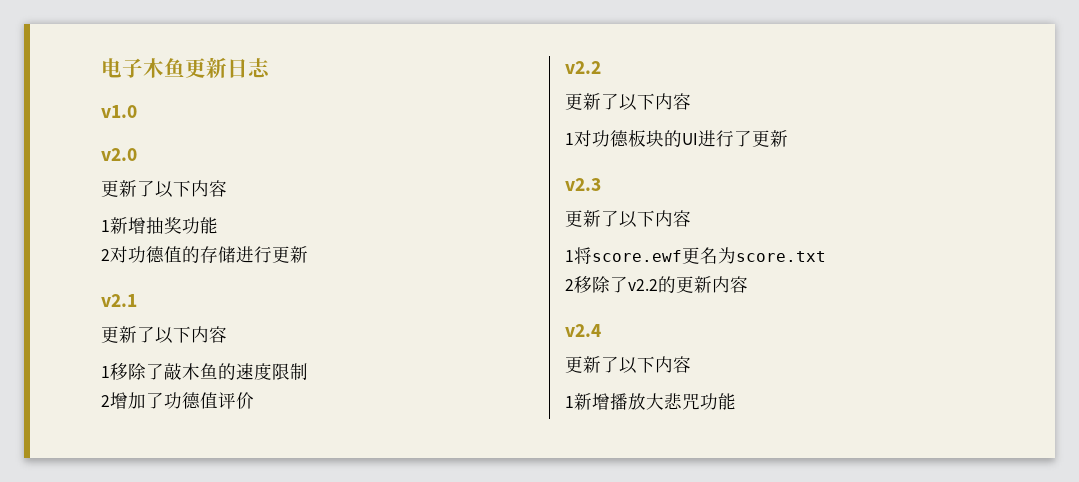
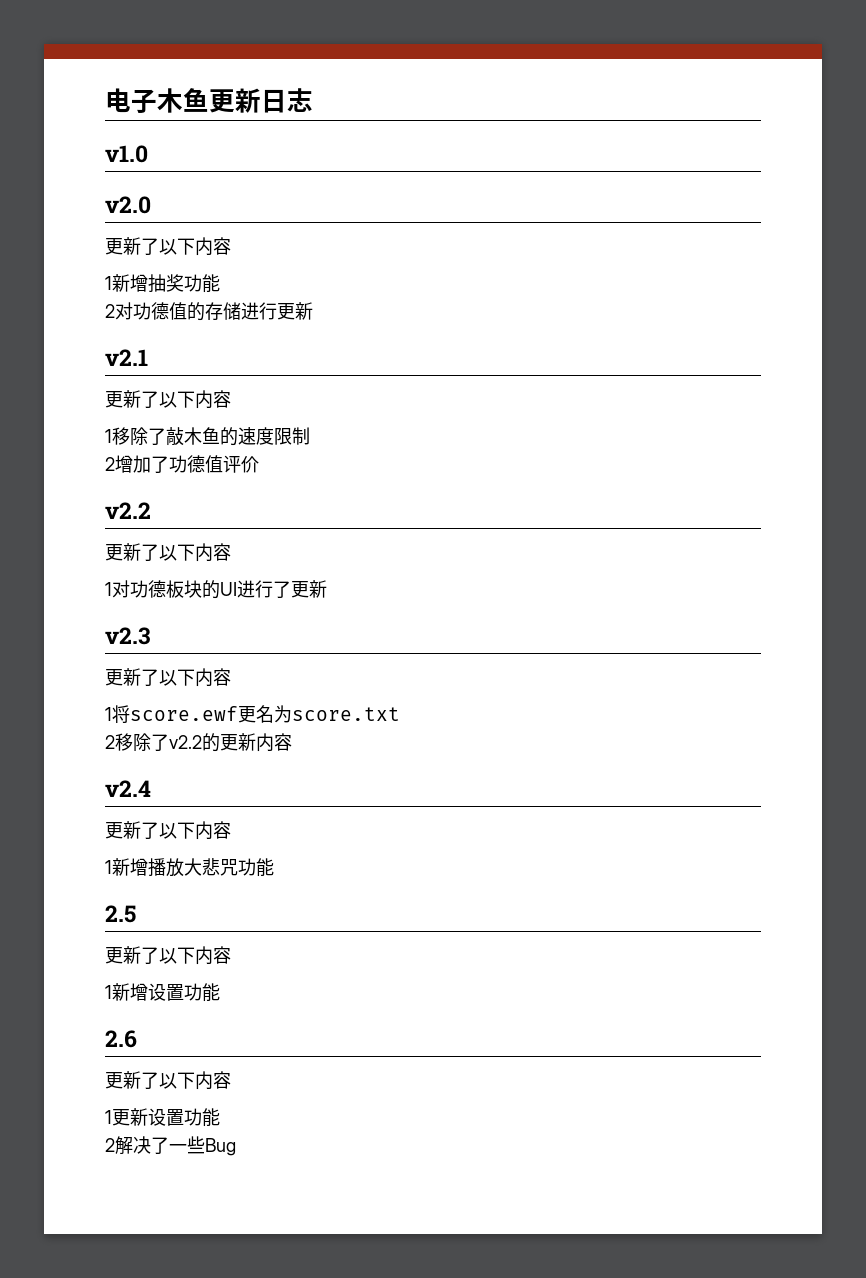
(736, 401) none -> [105,905,136,923] [105,946,231,965] [105,983,220,1002] [105,1030,137,1048] [105,1071,231,1090] [105,1108,220,1127] [105,1136,236,1156] // 2.5 // 更新了以下内容 // 1新增设置功能 // 2.6 // 更新了以下内容 // 1更新设置功能 // 2解决了一些Bug

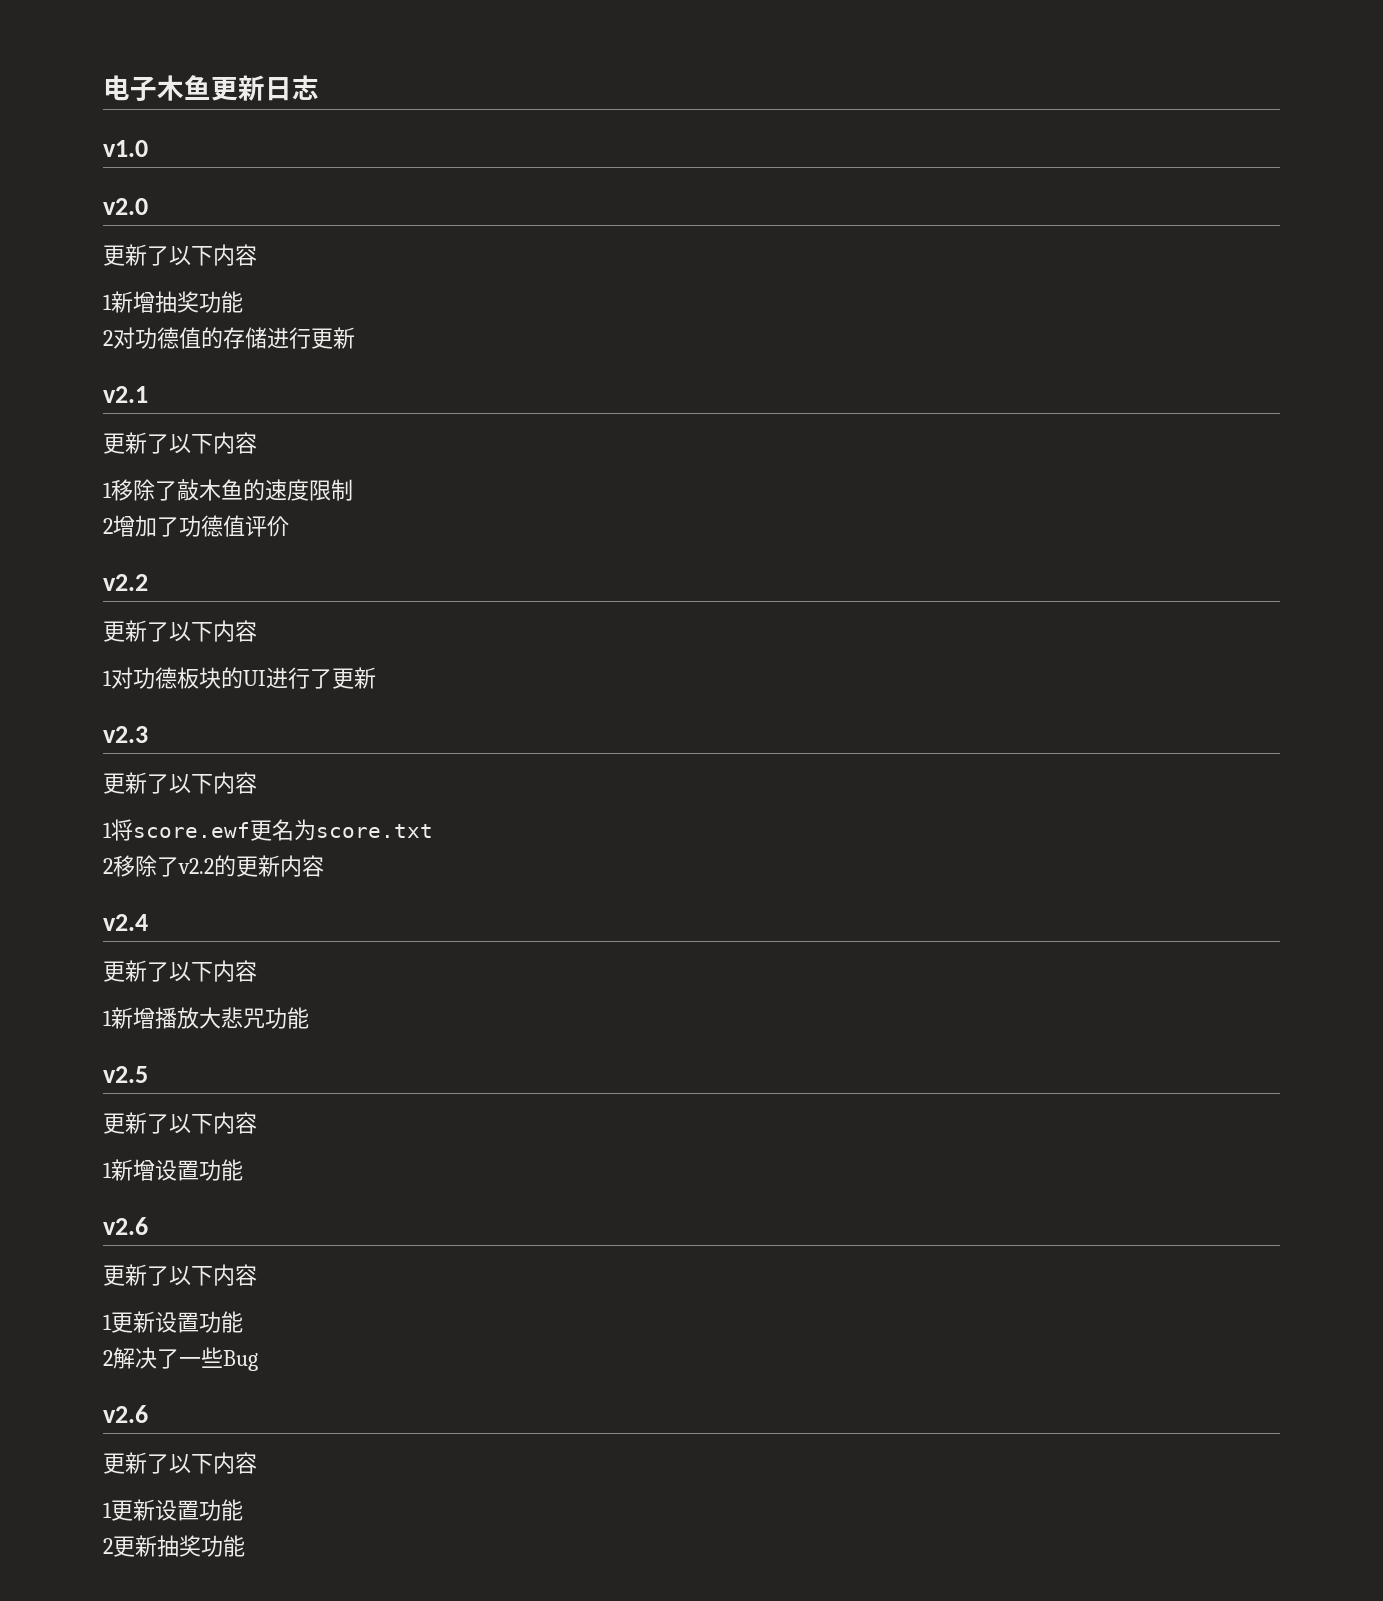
[105,905,136,923] 2.5 -> [103,1066,148,1083] v2.5
[105,1030,137,1048] 2.6 -> [103,1217,148,1235] v2.6
(236, 1147) none -> [103,1405,148,1423] [103,1452,257,1474] [103,1499,243,1521] [103,1535,245,1557] // v2.6 // 更新了以下内容 // 1更新设置功能 // 2更新抽奖功能

